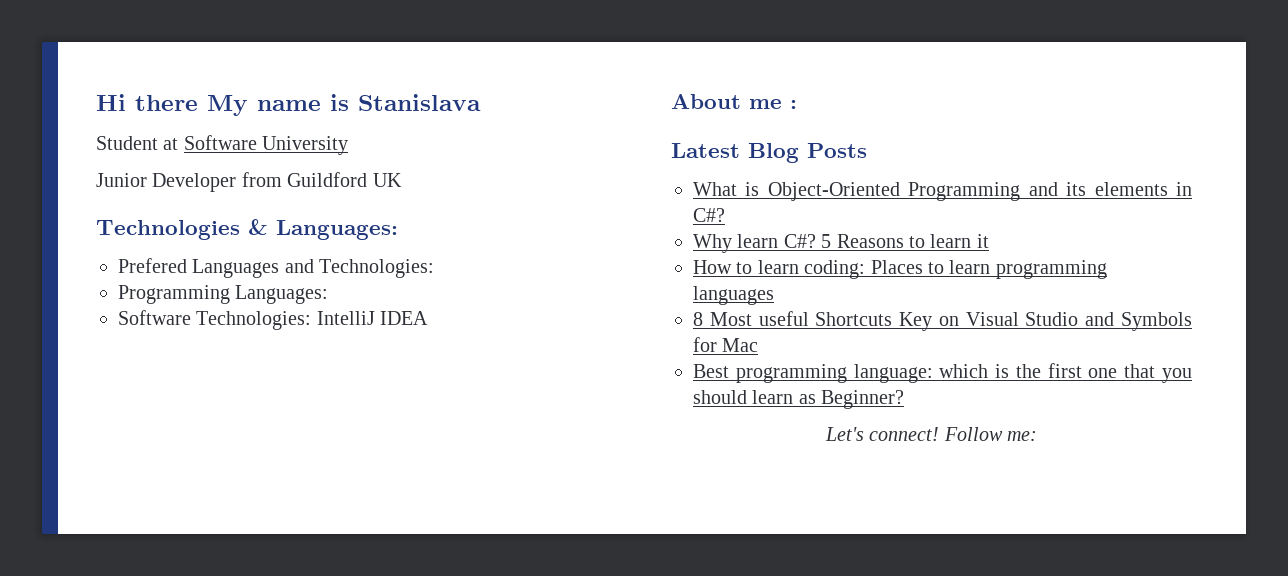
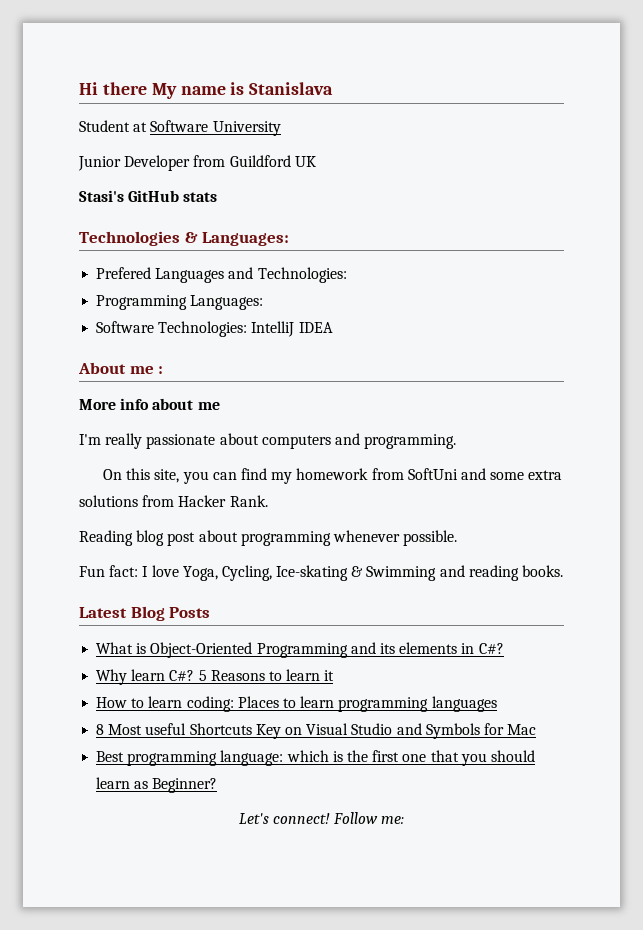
(402, 180) none -> [79,190,218,202] // Stasi's GitHub stats
(797, 104) none -> [79,398,220,410] [79,433,457,449] [103,468,563,484] [79,495,268,507] [79,530,458,546] [79,565,564,581] // More info about me // I'm really passionate about computers and programming. // On this site, you can find my homework from SoftUni and some extra solutions from Hacker Rank. // Reading blog post about programming whenever possible. // Fun fact: I love Yoga, Cycling, Ice-skating & Swimming and reading books.

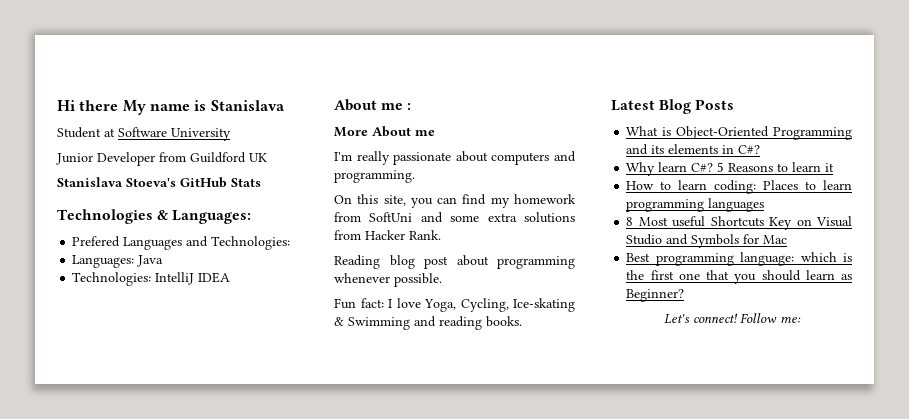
[79,190,218,202] Stasi's GitHub stats -> [57,177,261,188] Stanislava Stoeva's GitHub Stats
[96,295,264,310] [96,321,155,333] Programming Languages: // Software -> [72,255,164,268] Languages: Java //
[120,398,194,410] info about -> [372,126,411,137] About

